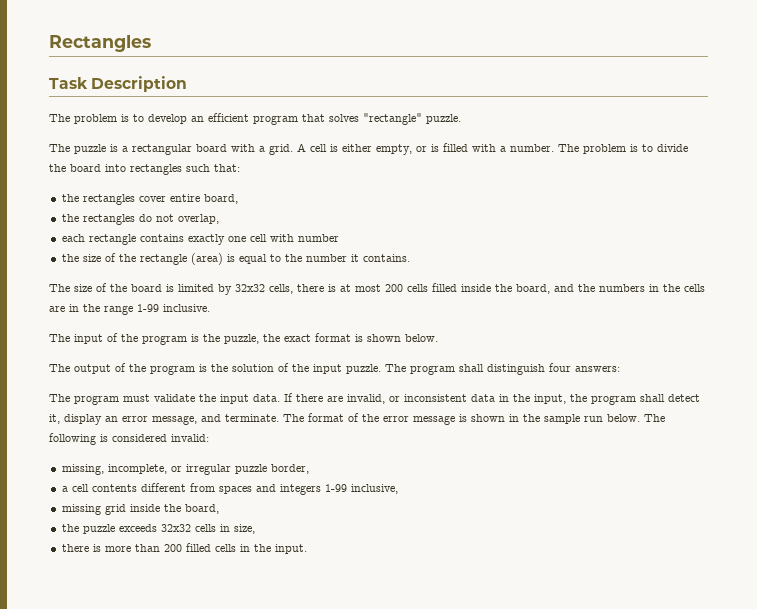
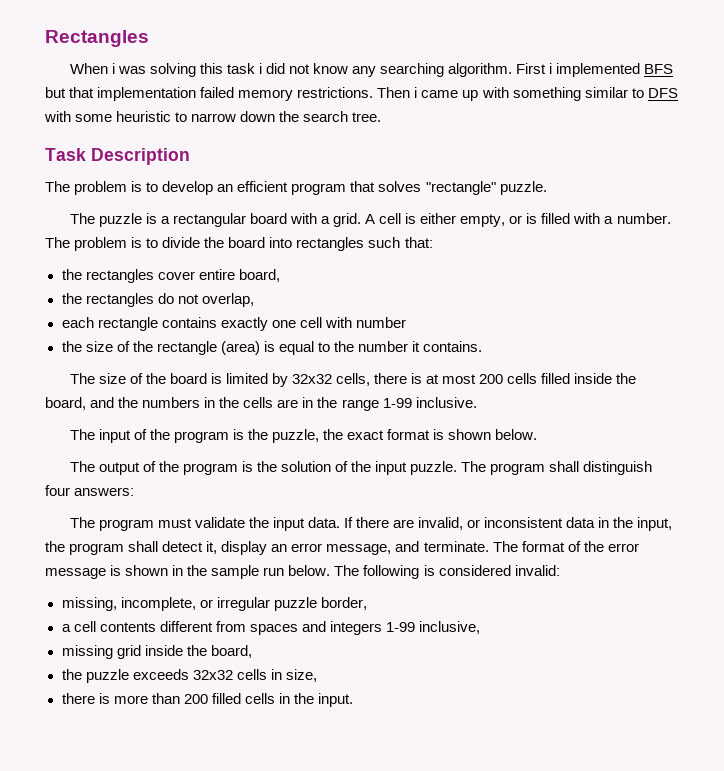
(151, 43) none -> [69,63,674,77] [45,87,678,101] [44,111,382,122] // When i was solving this task i did not know any searching algorithm. First i implemented BFS but that implementation failed memory restrictions. Then i came up with something similar to DFS with some heuristic to narrow down the search tree.

